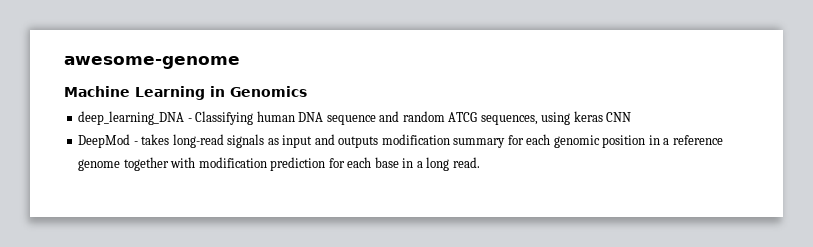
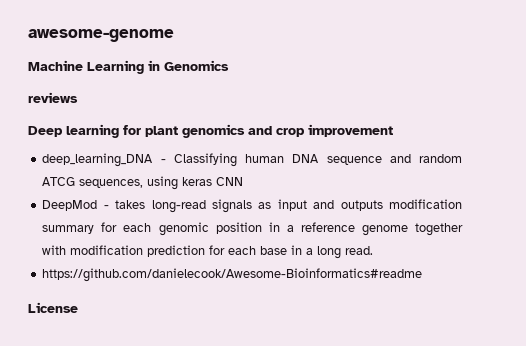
(307, 91) none -> [28,92,78,103] [28,124,393,138] // reviews // Deep learning for plant genomics and crop improvement
(480, 162) none -> [42,268,423,282] [28,302,78,313] // https://github.com/danielecook/Awesome-Bioinformatics#readme // License

